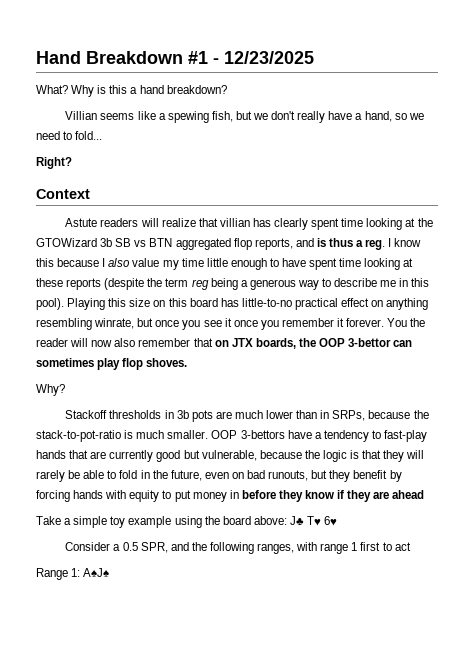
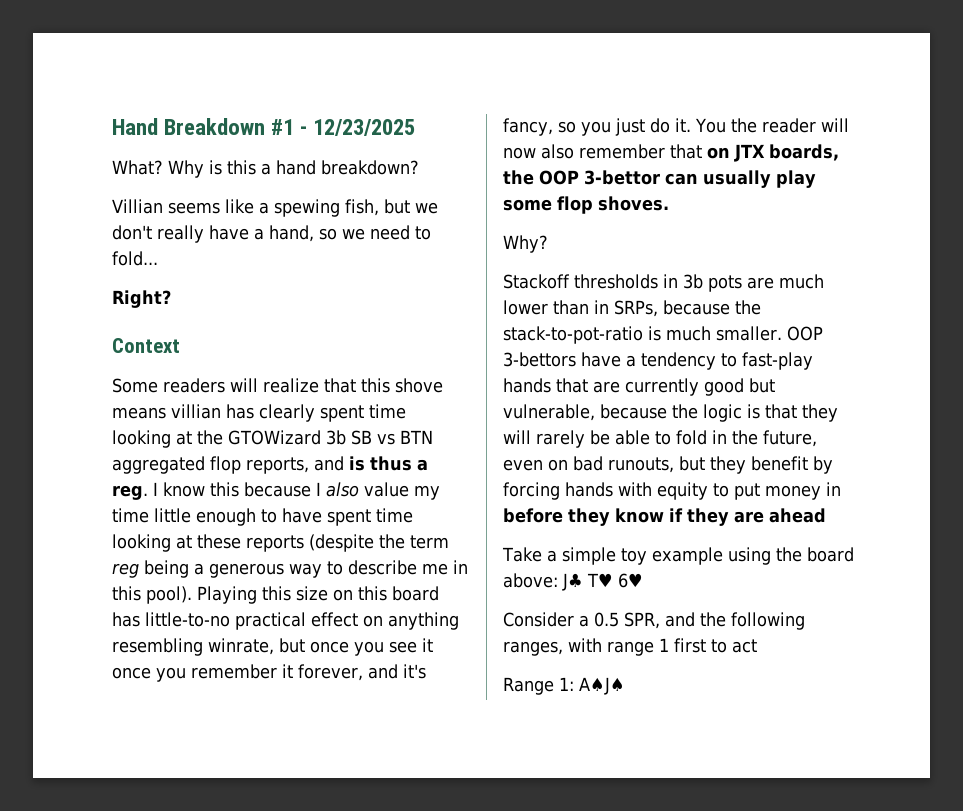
[65,218,98,227] Astute -> [112,378,158,393] Some
(218, 222) none -> [361,378,443,393] [112,407,166,419] this shove means
[346,318,385,327] forever. -> [298,664,426,681] [503,118,691,136] forever, and it's fancy, so you just do it.
[36,358,121,370] sometimes play -> [703,170,816,188] [503,199,552,211] usually play some

